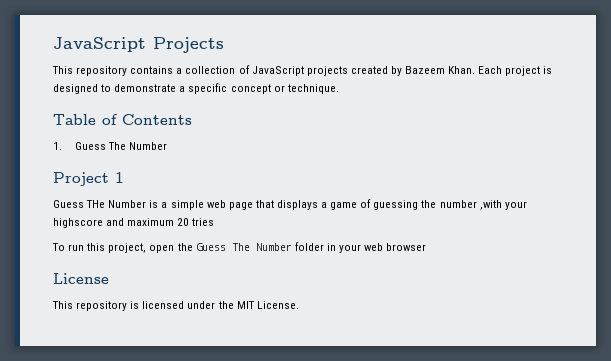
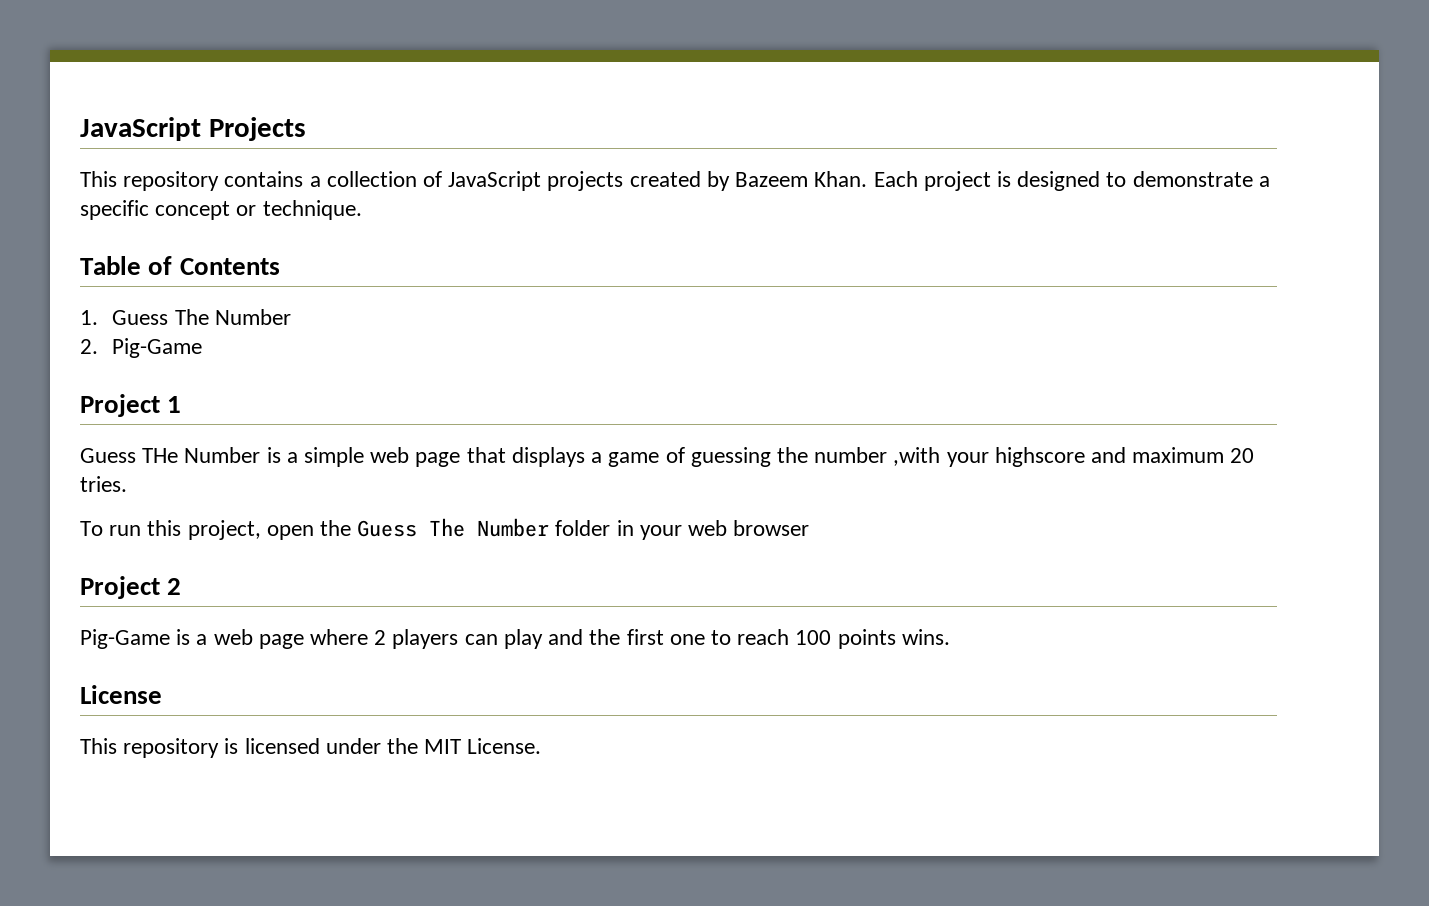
(168, 146) none -> [80,338,203,358] // 2. Pig-Game
[192,218,215,226] tries -> [80,476,127,492] tries.
(427, 247) none -> [80,576,182,599] [80,629,950,649] // Project 2 // Pig-Game is a web page where 2 players can play and the first one to reach 100 points wins.

